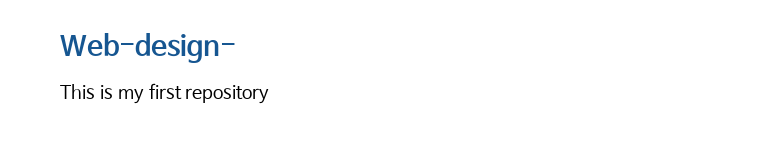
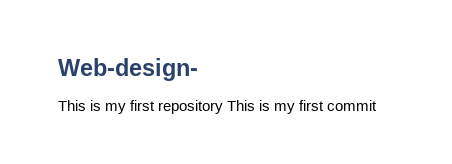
(270, 94) none -> [227,100,378,114] This is my first commit

